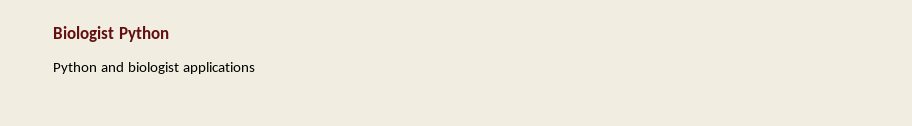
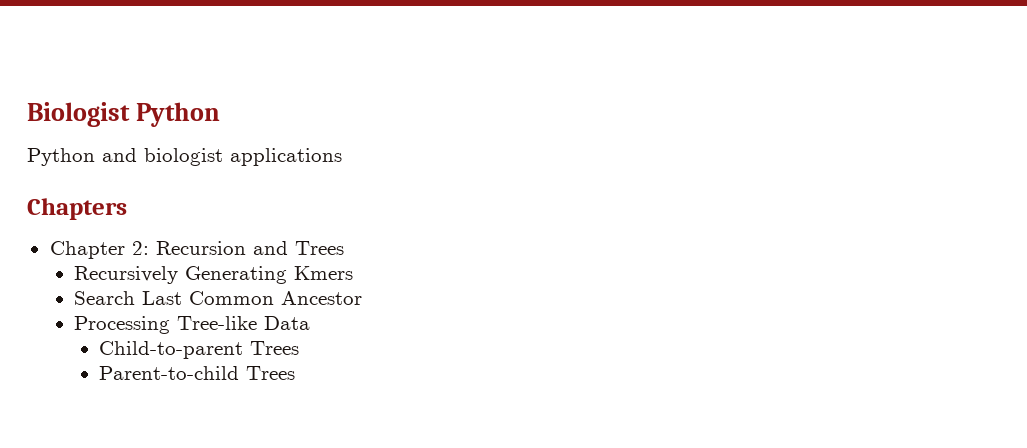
(255, 68) none -> [27,198,127,220] [49,241,344,259] [74,266,354,284] [74,291,363,305] [74,316,311,334] [99,341,300,359] [99,366,296,380] // Chapters // Chapter 2: Recursion and Trees // Recursively Generating Kmers // Search Last Common Ancestor // Processing Tree-like Data // Child-to-parent Trees // Parent-to-child Trees

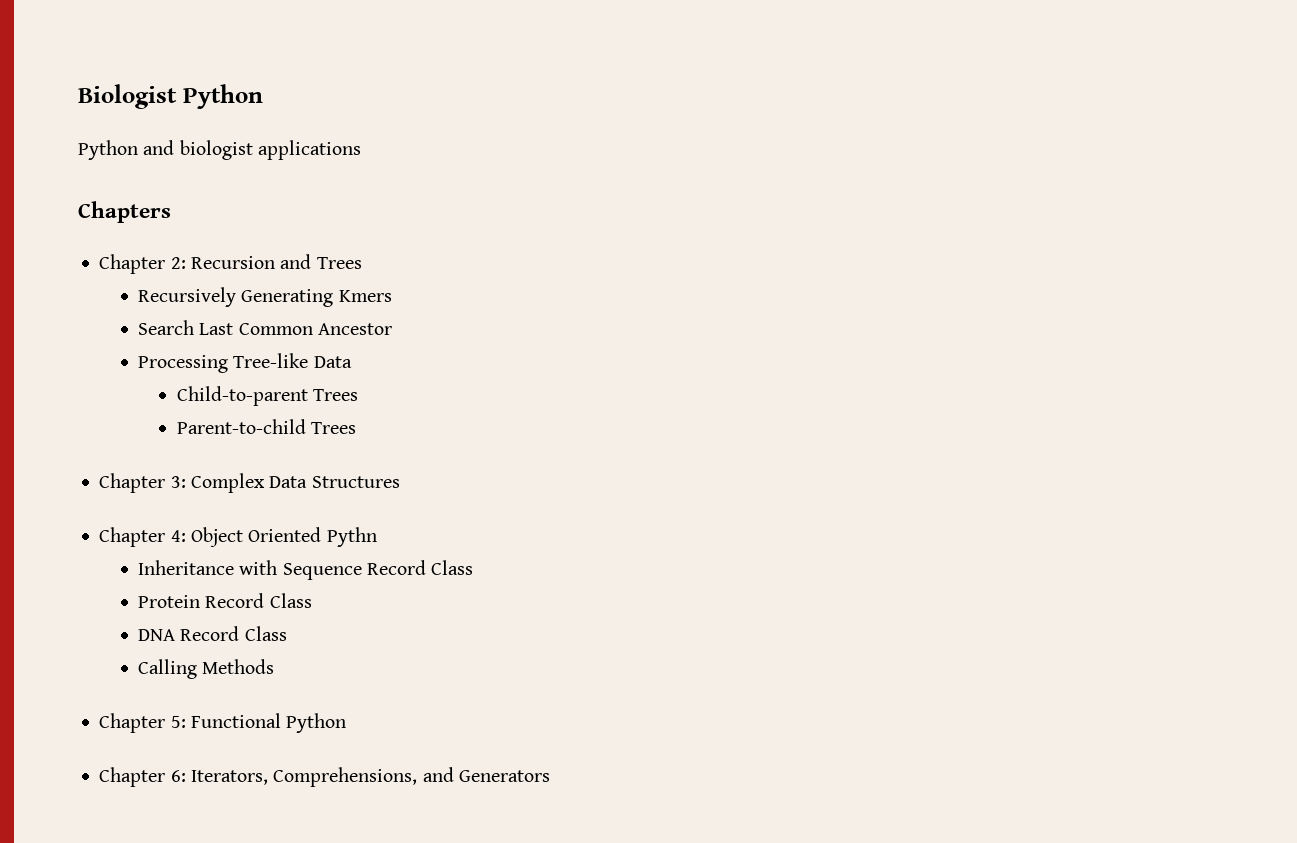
(296, 373) none -> [99,473,400,493] [99,527,377,547] [138,560,474,580] [138,593,312,608] [138,626,287,641] [138,659,275,679] [99,713,347,733] [99,767,550,787] // Chapter 3: Complex Data Structures // Chapter 4: Object Oriented Pythn // Inheritance with Sequence Record Class // Protein Record Class // DNA Record Class // Calling Methods // Chapter 5: Functional Python // Chapter 6: Iterators, Comprehensions, and Generators

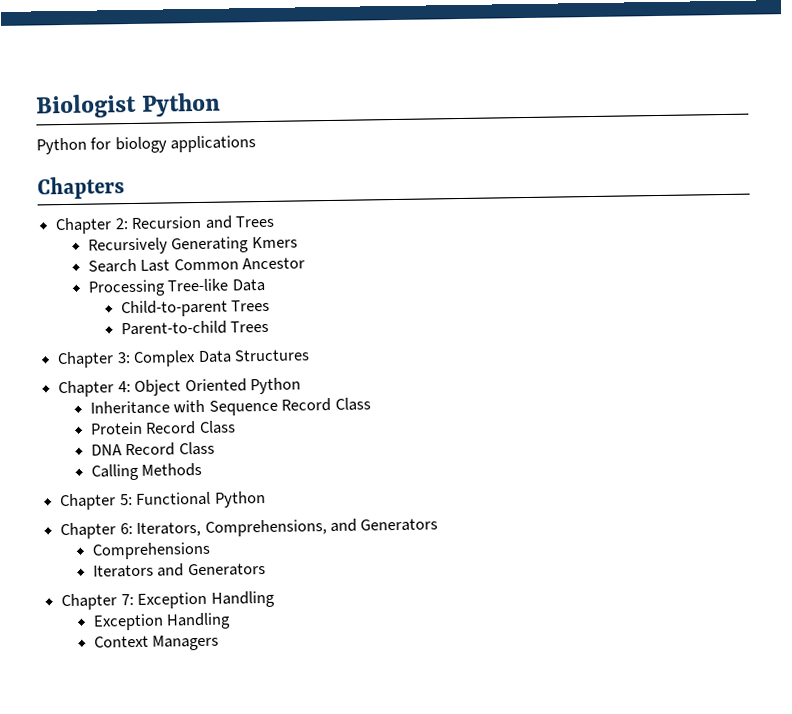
[143,140,253,160] and biologist -> [90,136,167,154] for biology
[326,527,377,547] Pythn -> [249,377,301,395] Python
(550, 776) none -> [91,541,211,560] [92,563,266,578] [61,590,275,611] [92,612,232,631] [93,634,220,651] // Comprehensions // Iterators and Generators // Chapter 7: Exception Handling // Exception Handling // Context Managers

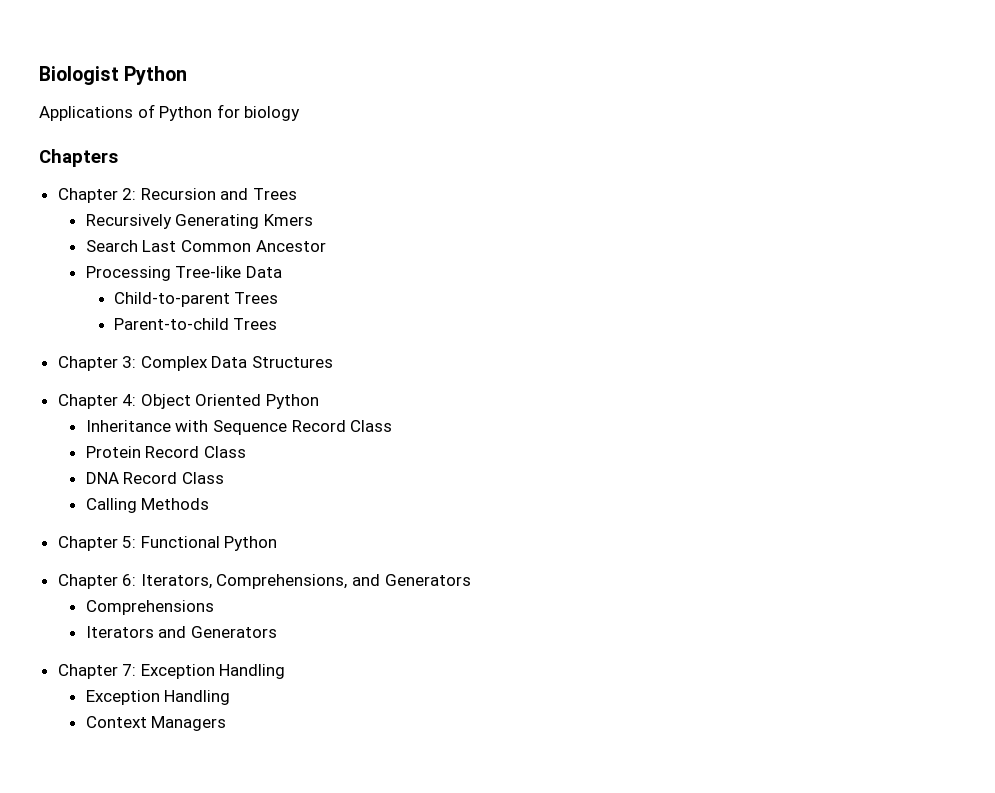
(222, 104) none -> [39,104,155,121] Applications of
[170,135,257,153] applications -> (301, 113) none

